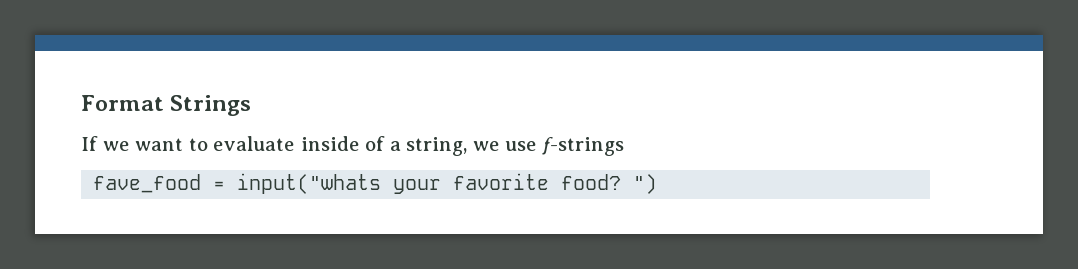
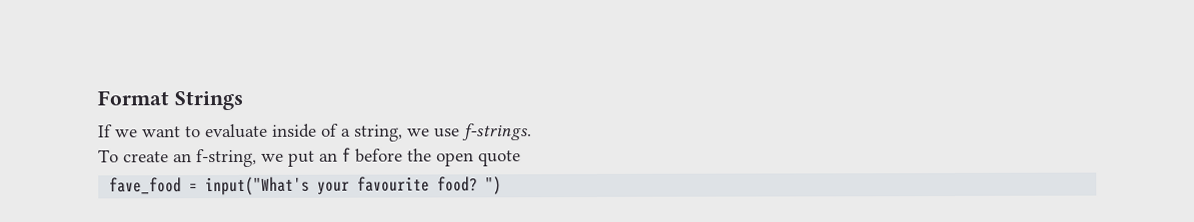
[541,137,624,156] f-strings -> [462,123,532,141] [98,147,521,168] f-strings. // To create an f-string, we put an f before the open quote
[237,173,550,194] input("whats your favorite -> [205,176,431,196] input("What's your favourite

